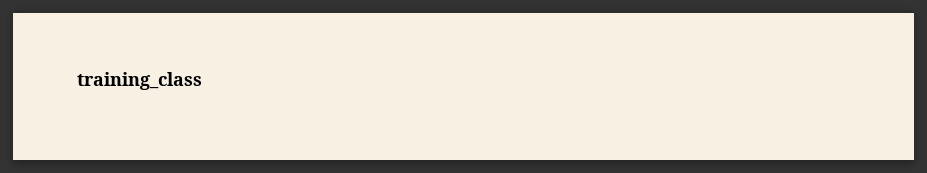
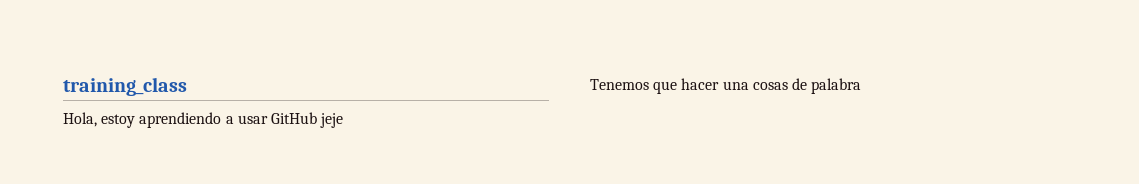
(202, 81) none -> [63,112,344,128] [590,78,862,94] // Hola, estoy aprendiendo a usar GitHub jeje // Tenemos que hacer una cosas de palabra

